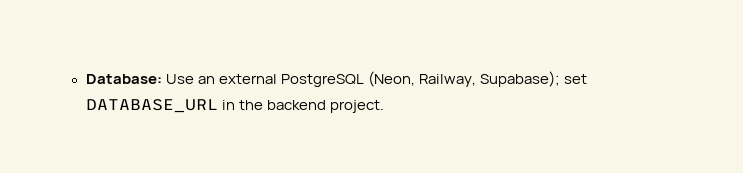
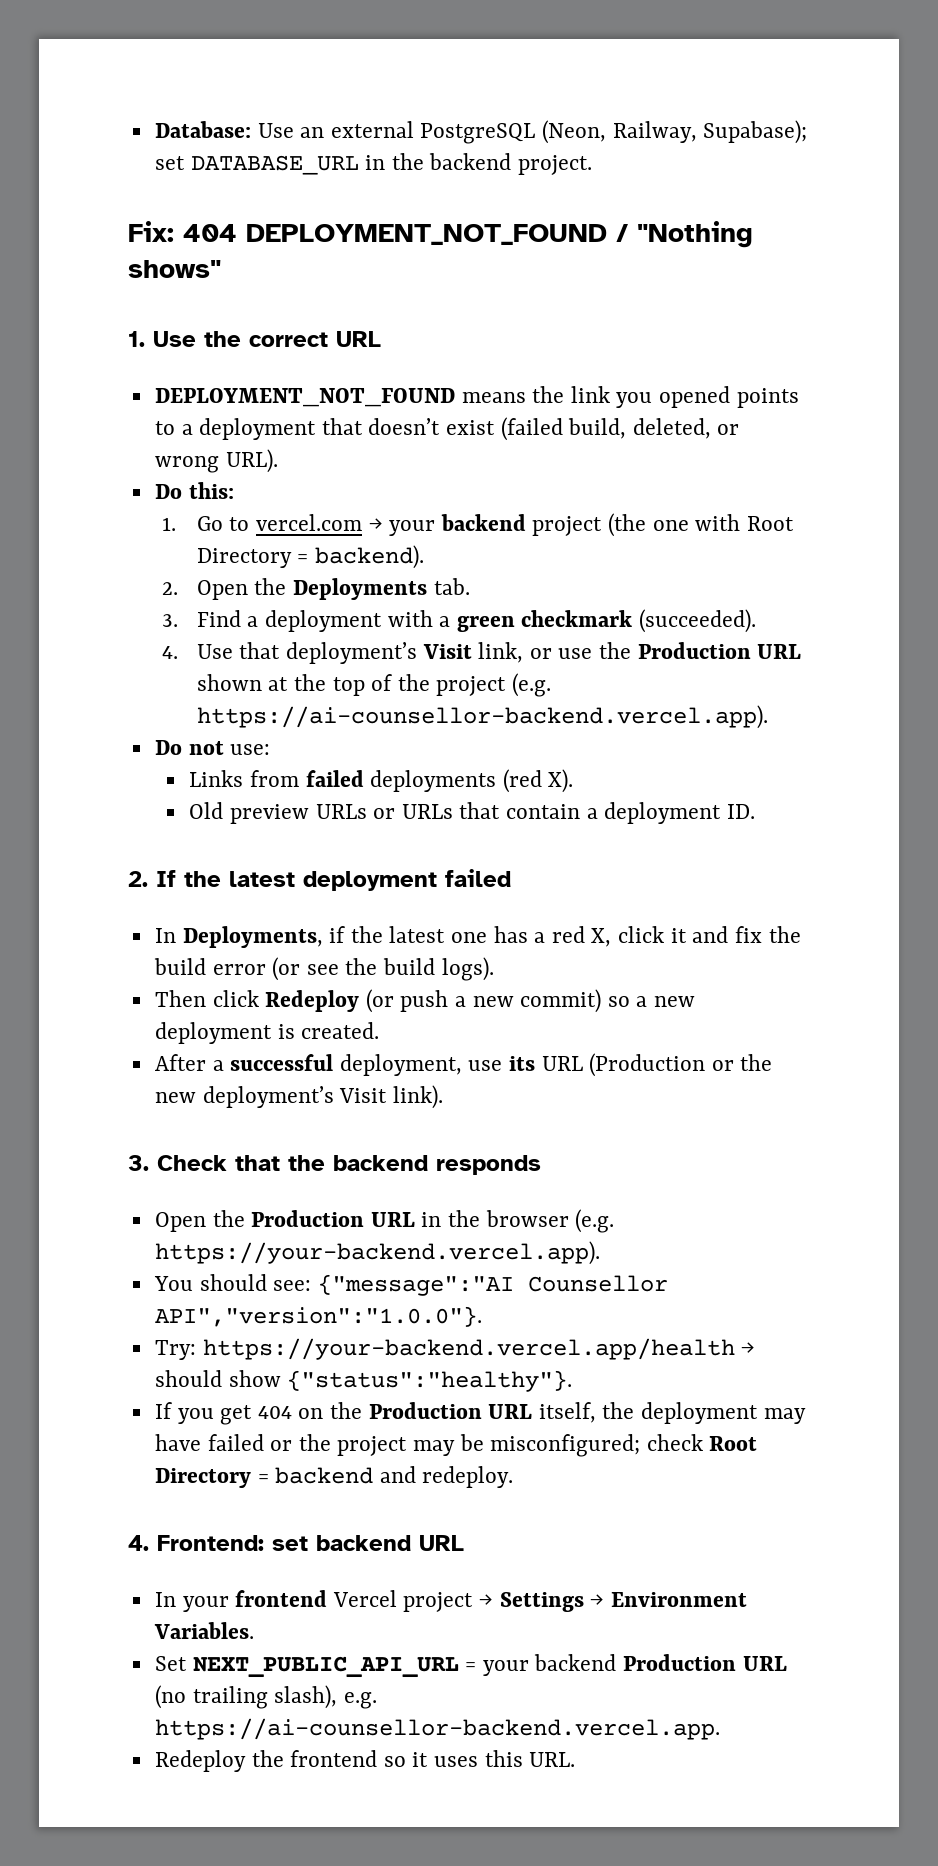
(384, 106) none -> [128,221,753,248] [128,260,221,278] [128,331,381,347] [154,386,799,408] [154,417,740,441] [154,449,278,473] [154,482,234,499] [162,513,794,537] [196,545,425,569] [162,578,470,600] [162,609,757,633] [162,642,802,664] [196,673,552,697] [196,705,768,729] [154,740,271,755] [189,769,574,793] [189,802,755,824] [128,869,511,891] [154,926,801,948] [153,957,494,981] [154,989,696,1013] [154,1022,380,1044] [154,1053,773,1077] [154,1085,443,1109] [128,1155,541,1175] [154,1209,615,1233] [154,1241,600,1265] [153,1274,668,1296] [154,1306,482,1327] [154,1338,756,1360] [154,1370,573,1392] [154,1402,806,1425] [154,1434,758,1457] [154,1466,514,1488] [128,1535,464,1551] [154,1590,747,1612] [153,1622,254,1639] [154,1654,787,1678] [154,1685,377,1709] [154,1718,720,1740] [154,1750,576,1772] // Fix: 404 DEPLOYMENT_NOT_FOUND / "Nothing shows" // 1. Use the correct URL // DEPLOYMENT_NOT_FOUND means the link you opened points to a deployment that doesn’t exist (failed build, deleted, or wrong URL). // Do this: // 1. Go to vercel.com → your backend project (the one with Root Directory = backend). // 2. Open the Deployments tab. // 3. Find a deployment with a green checkmark (succeeded). // 4. Use that deployment’s Visit link, or use the Production URL shown at the top of the project (e.g. https://ai-counsellor-backend.vercel.app). // Do not use: // Links from failed deployments (red X). // Old preview URLs or URLs that contain a deployment ID. // 2. If the latest deployment failed // In Deployments, if the latest one has a red X, click it and fix the build error (or see the build logs). // Then click Redeploy (or push a new commit) so a new deployment is created. // After a successful deployment, use its URL (Production or the new deployment’s Visit link). // 3. Check that the backend responds // Open the Production URL in the browser (e.g. https://your-backend.vercel.app). // You should see: {"message":"AI Counsellor API","version":"1.0.0"}. // Try: https://your-backend.vercel.app/health → should show {"status":"healthy"}. // If you get 404 on the Production URL itself, the deployment may have failed or the project may be misconfigured; check Root Directory = backend and redeploy. // 4. Frontend: set backend URL // In your frontend Vercel project → Settings → Environment Variables. // Set NEXT_PUBLIC_API_URL = your backend Production URL (no trailing slash), e.g. https://ai-counsellor-backend.vercel.app. // Redeploy the frontend so it uses this URL.

